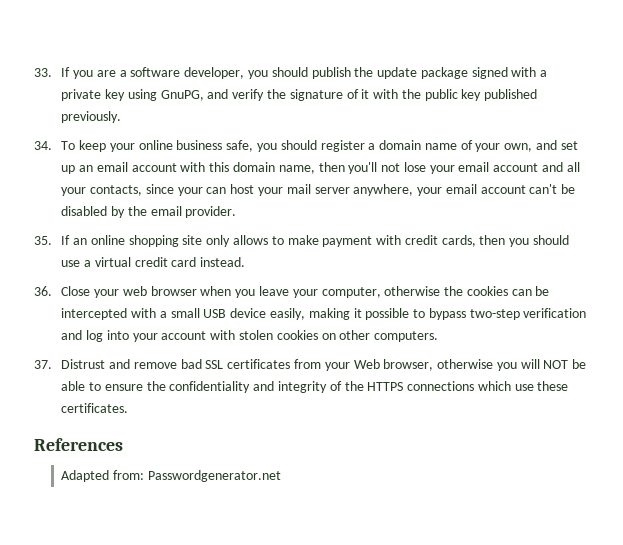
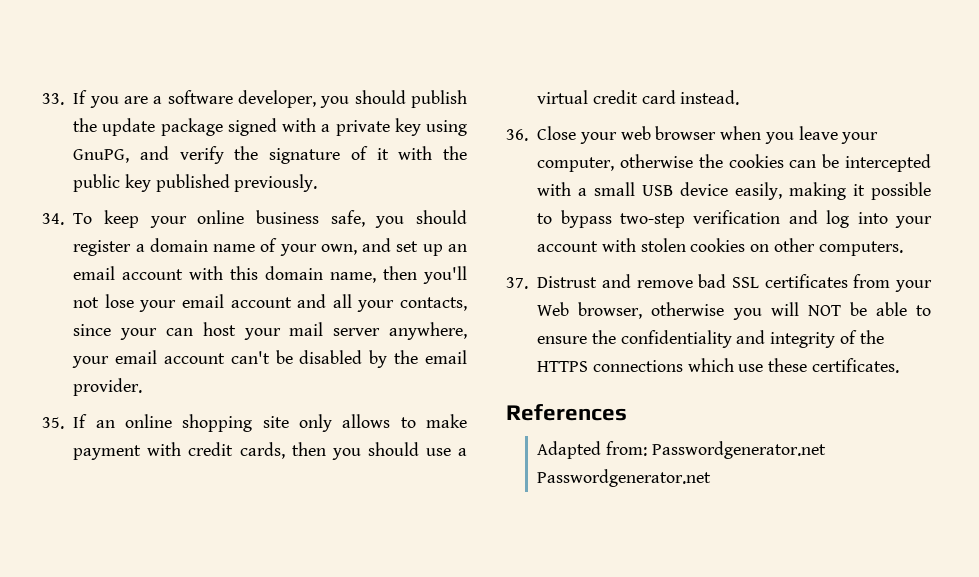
(281, 476) none -> [537,469,712,487] Passwordgenerator.net

